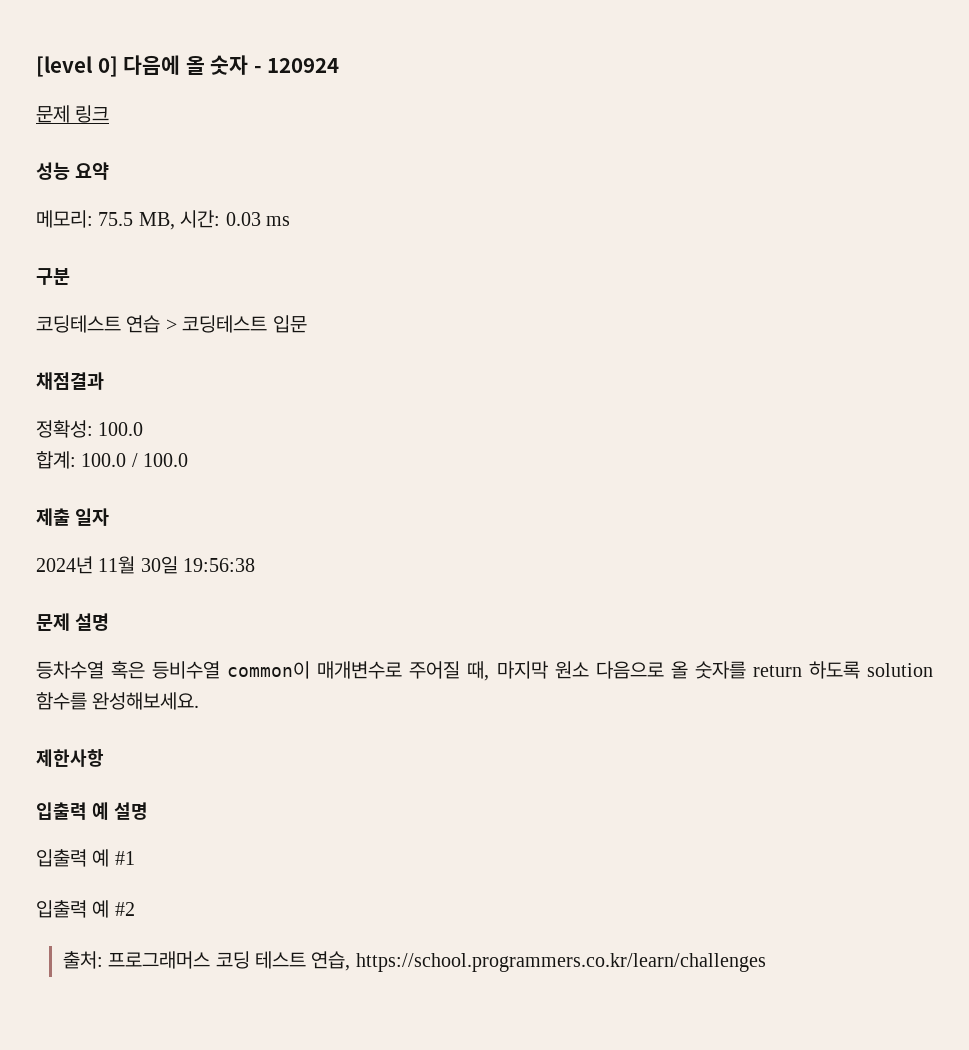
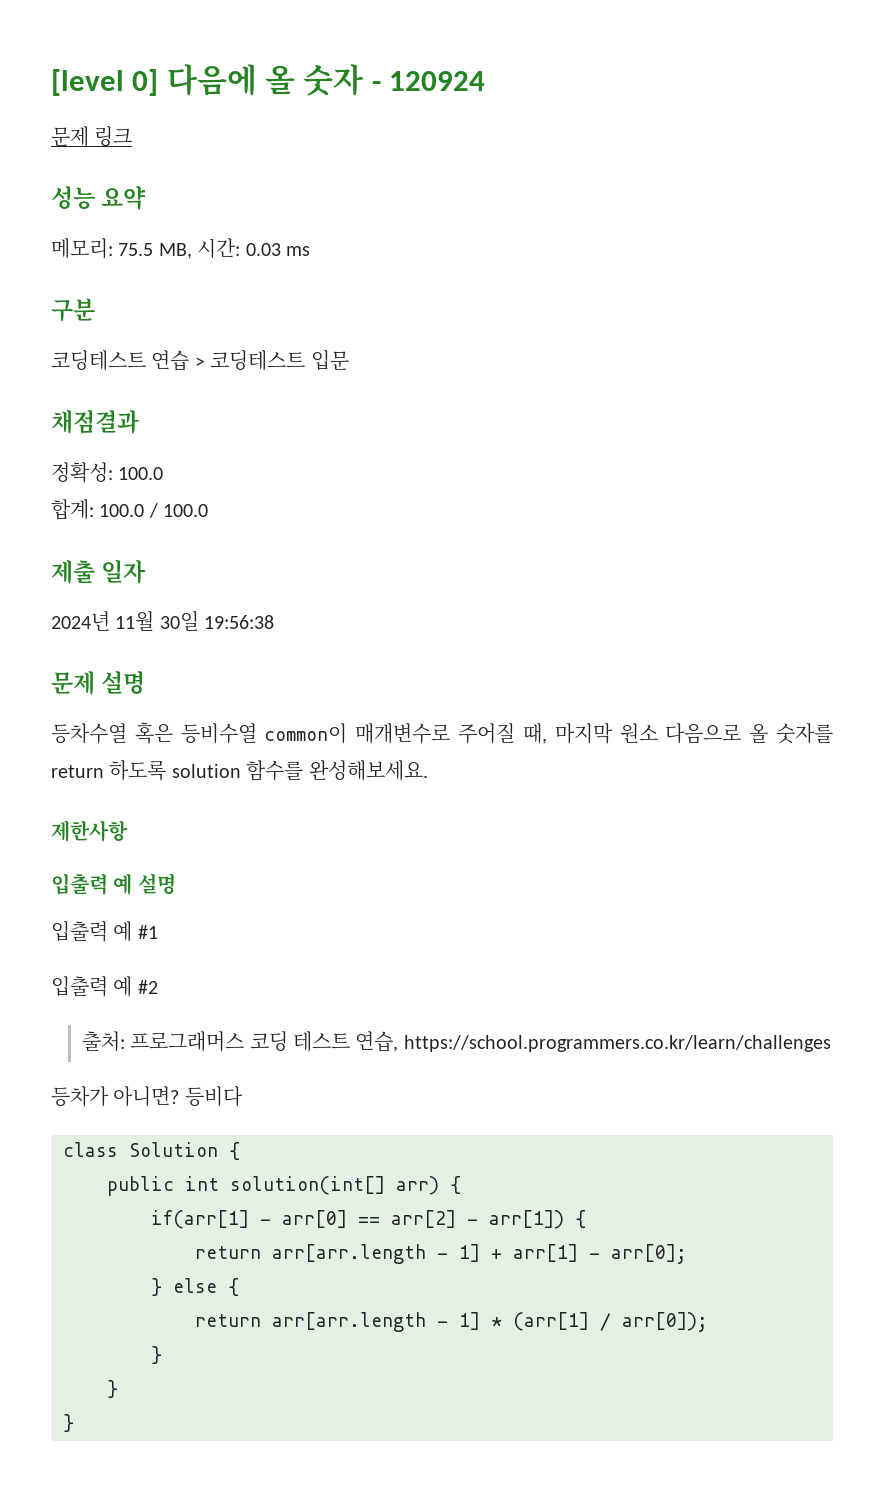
(766, 962) none -> [51,1086,243,1107] [63,1142,240,1160] [107,1176,461,1196] [151,1210,586,1229] [195,1244,687,1264] [151,1278,239,1296] [195,1312,708,1332] [151,1346,162,1364] [107,1380,118,1398] [63,1414,74,1432] // 등차가 아니면? 등비다 // class Solution { // public int solution(int[] arr) { // if(arr[1] - arr[0] == arr[2] - arr[1]) { // return arr[arr.length - 1] + arr[1] - arr[0]; // } else { // return arr[arr.length - 1] * (arr[1] / arr[0]); // } // } // }

